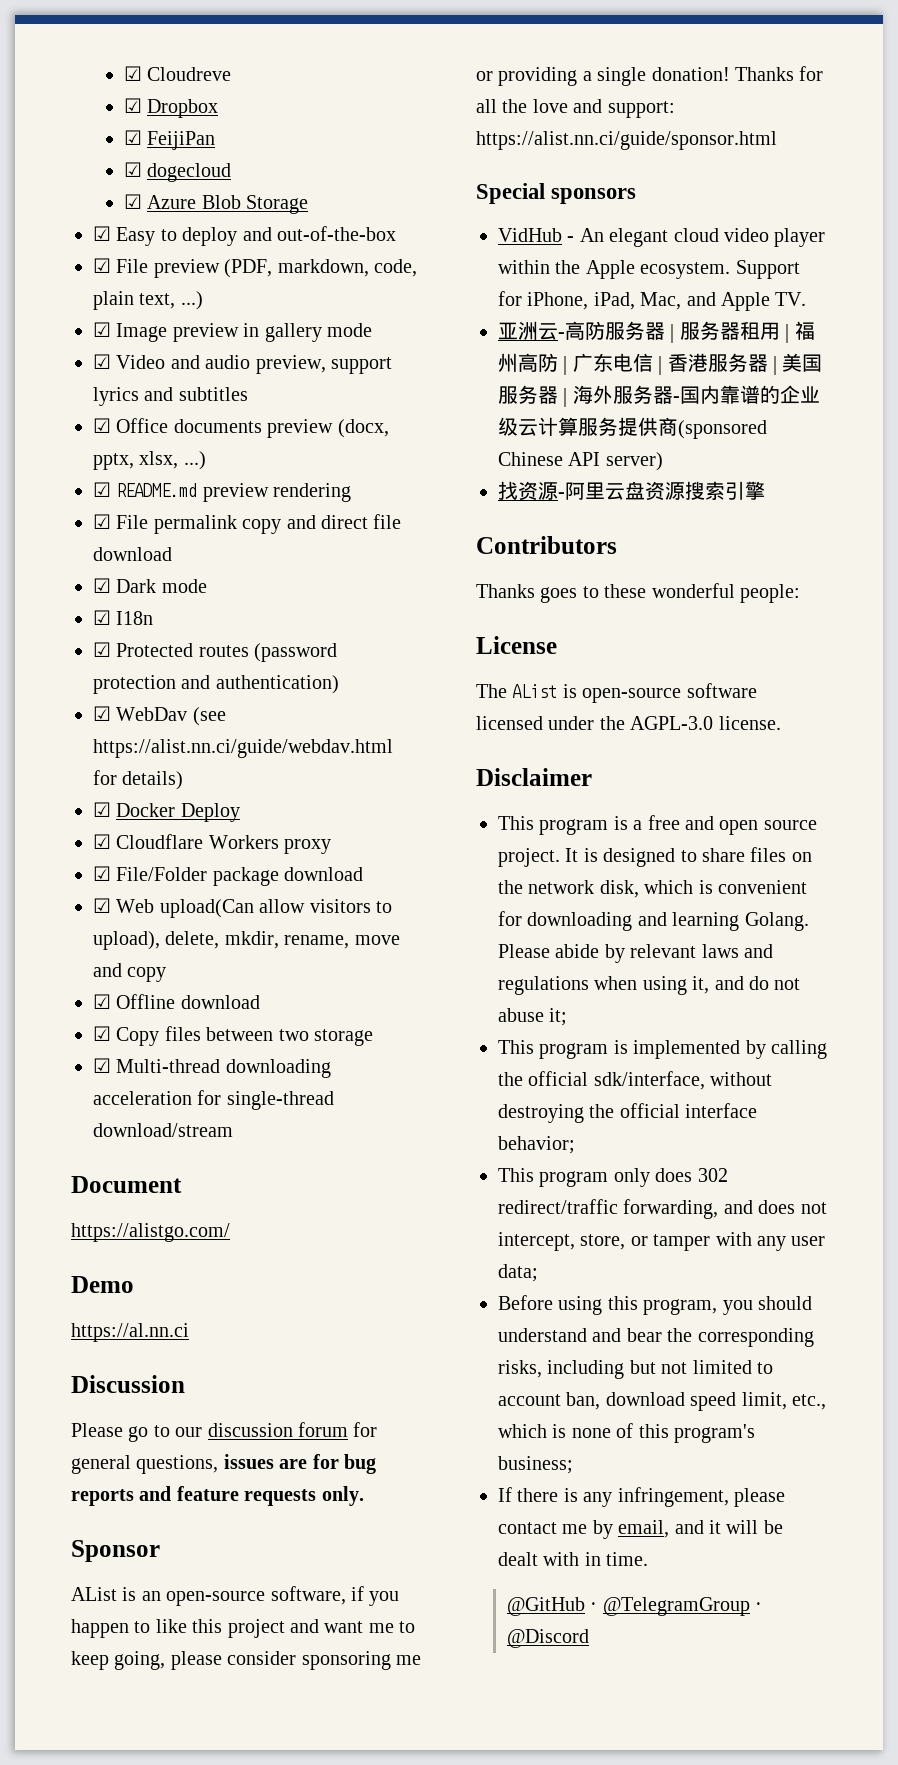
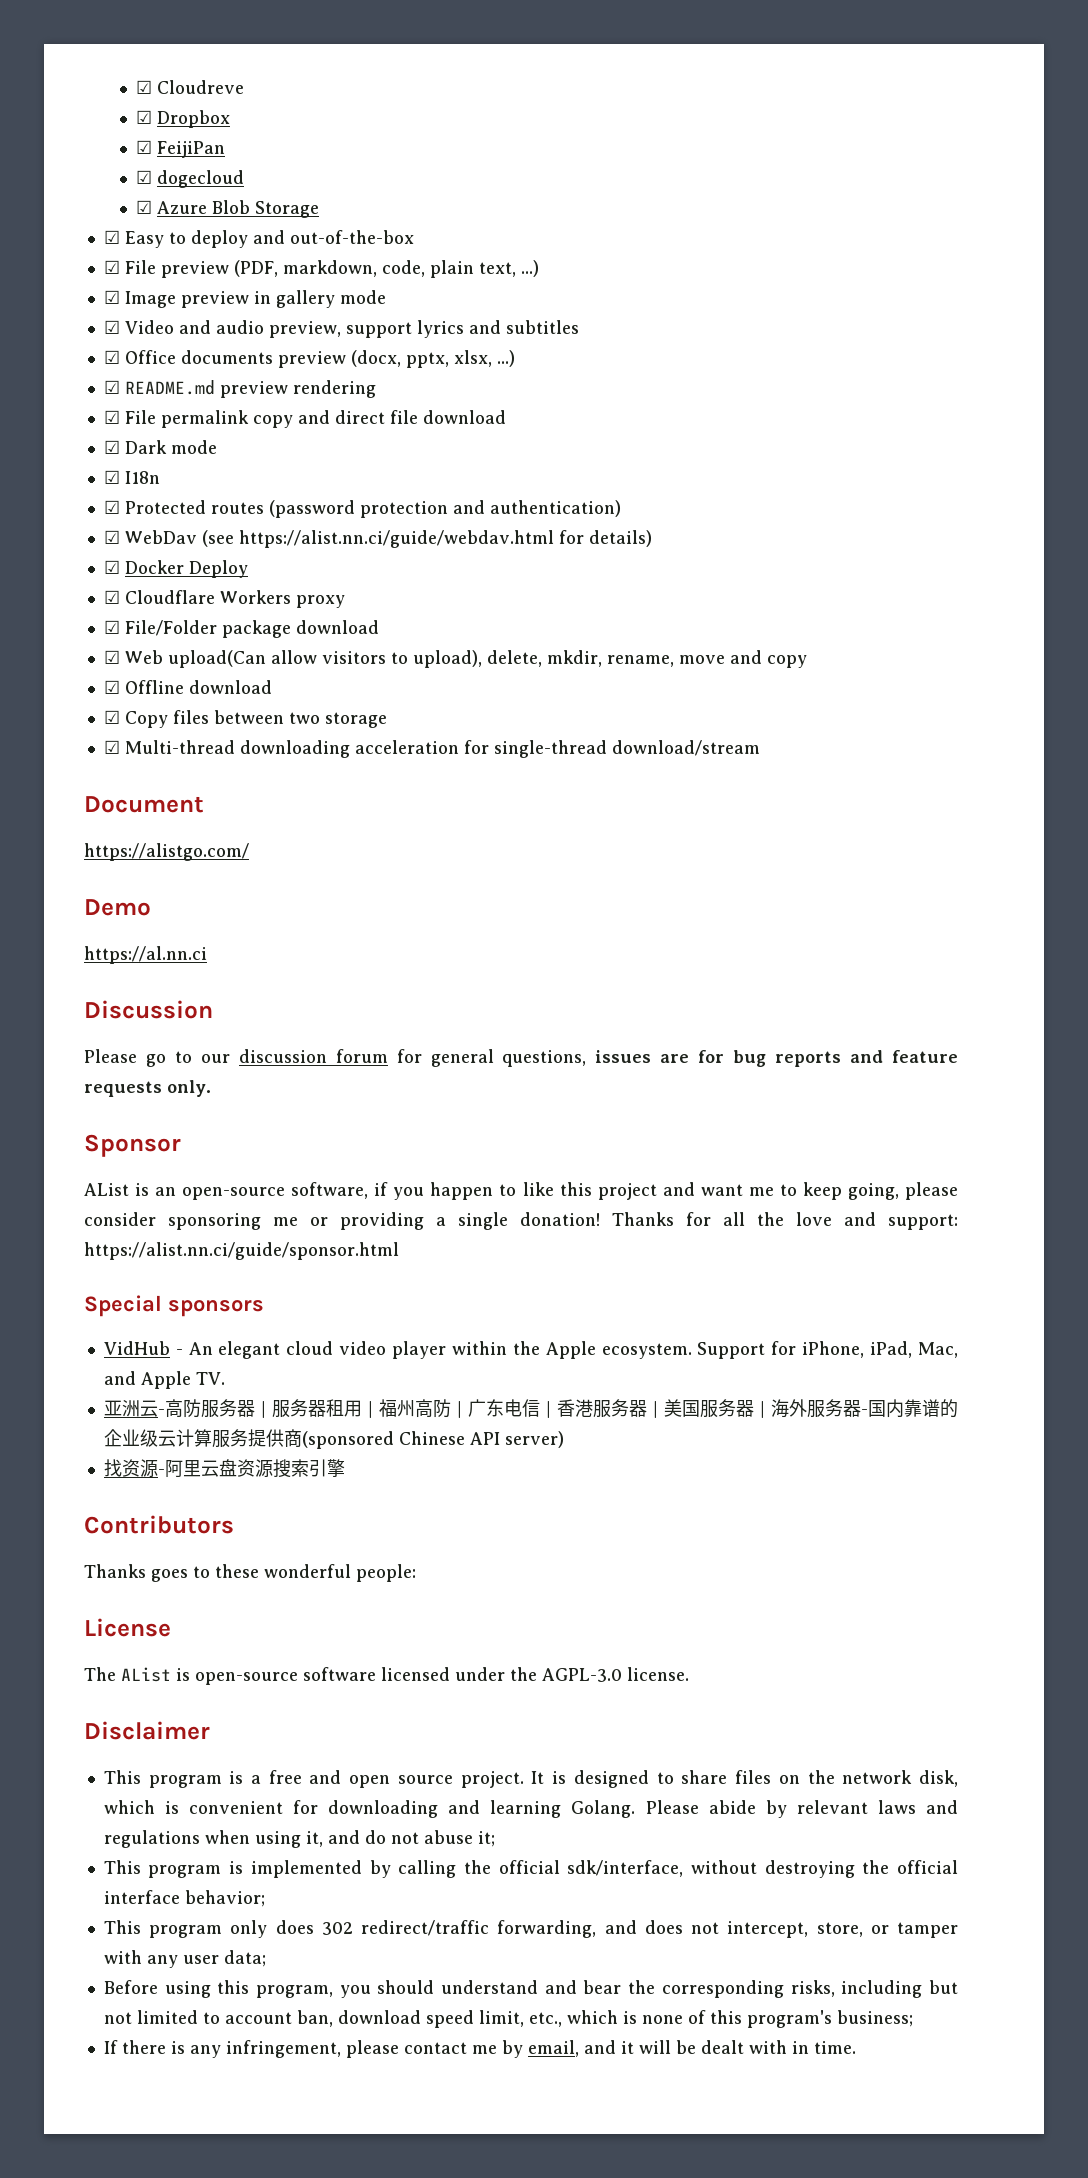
[506,1597,763,1616] [506,1629,589,1648] // @GitHub · @TelegramGroup · @Discord -> (856, 2047) none

